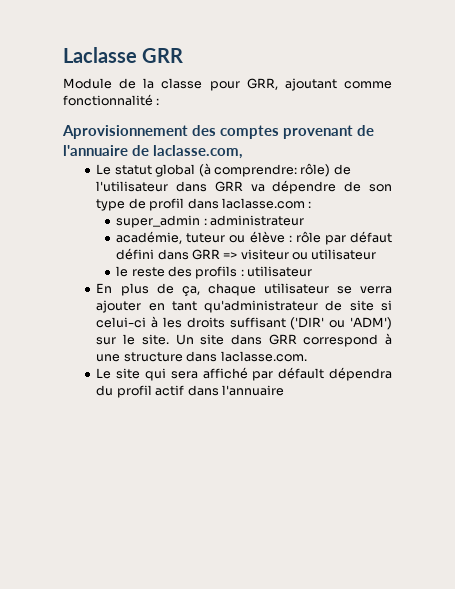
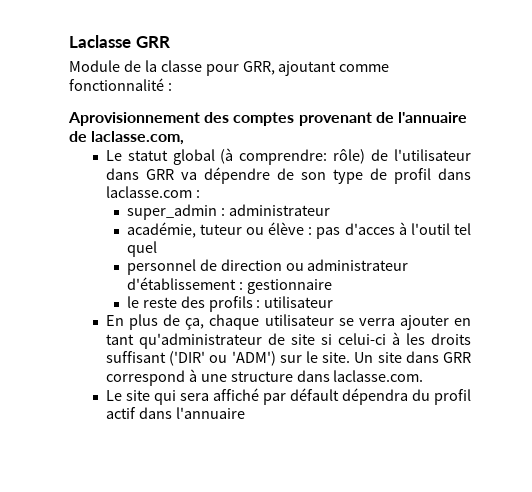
[295,231,392,245] [116,248,377,260] rôle par défaut défini dans GRR => visiteur ou utilisateur -> [316,222,471,239] [126,241,157,257] [126,259,409,275] [126,277,332,294] pas d'acces à l'outil tel quel // personnel de direction ou administrateur d'établissement : gestionnaire

